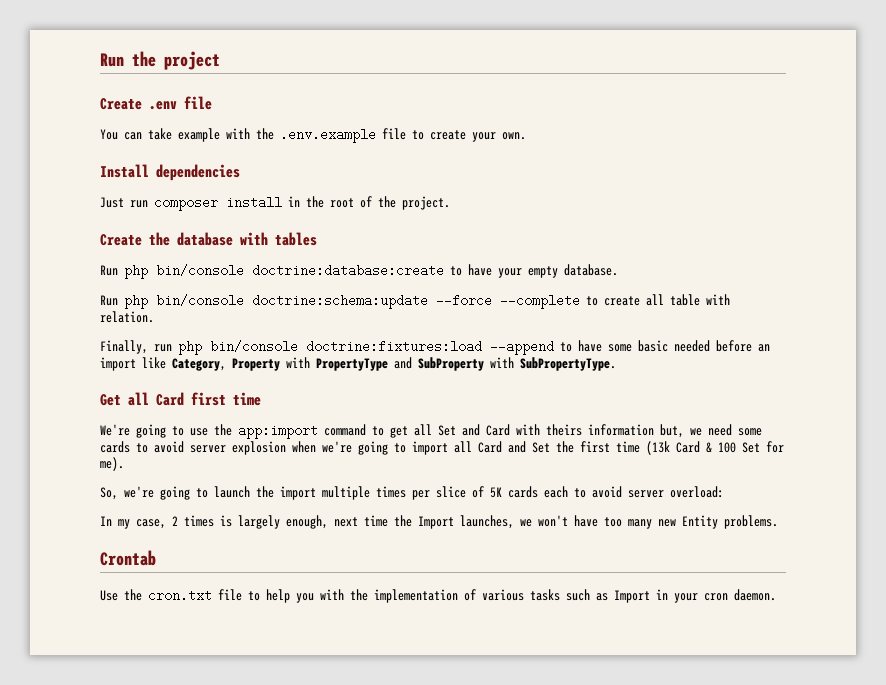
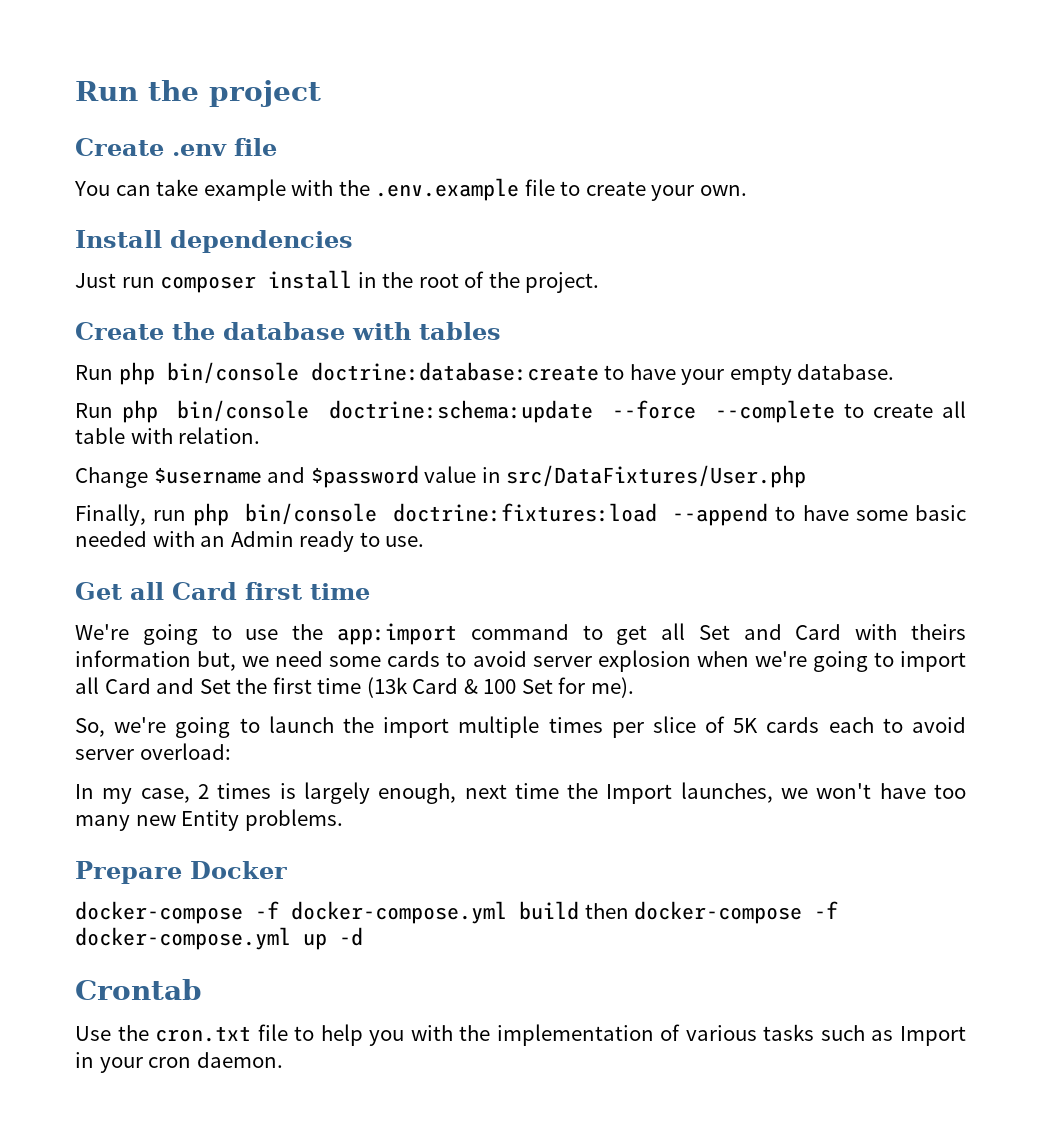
(154, 317) none -> [75,465,807,488] // Change $username and $password value in src/DataFixtures/User.php
[716,340,770,352] [100,357,616,371] before an import like Category, Property with PropertyType and SubProperty with SubPropertyType. -> [152,531,425,552] with an Admin ready to use.
(778, 522) none -> [75,861,287,884] [75,901,839,924] [75,927,363,950] // Prepare Docker // docker-compose -f docker-compose.yml build then docker-compose -f docker-compose.yml up -d

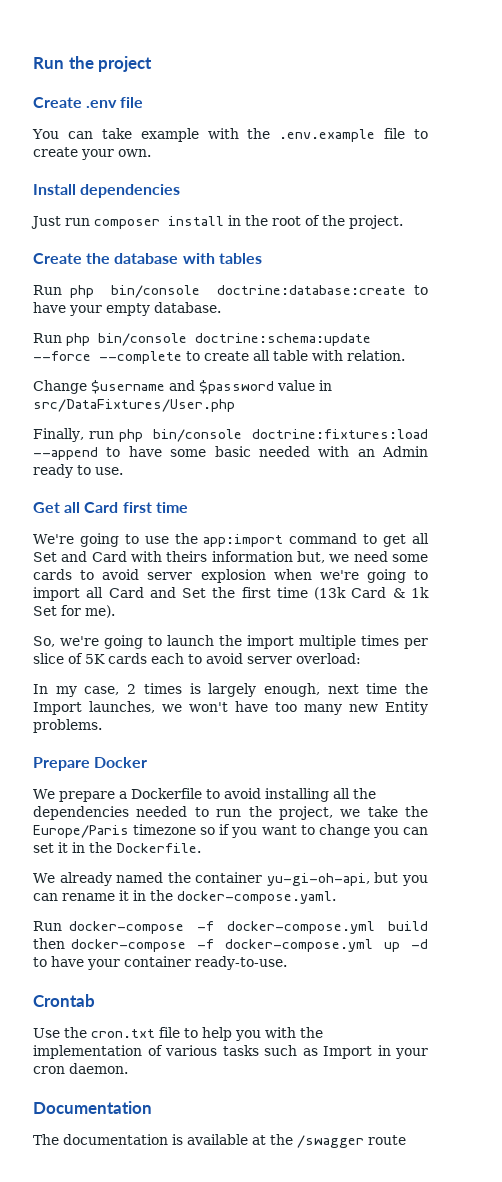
[483,679,517,694] 100 -> [411,587,429,598] 1k
(287, 870) none -> [33,788,376,802] [33,806,428,820] [33,824,428,838] [33,842,201,853] [33,872,429,886] [33,890,336,904] [33,921,62,931] We prepare a Dockerfile to avoid installing all the dependencies needed to run the project, we take the Europe/Paris timezone so if you want to change you can set it in the Dockerfile. // We already named the container yu-gi-oh-api, but you can rename it in the docker-compose.yaml. // Run
(363, 936) none -> [33,956,287,970] to have your container ready-to-use.
(283, 1060) none -> [33,1101,152,1114] [33,1134,406,1148] // Documentation // The documentation is available at the /swagger route

